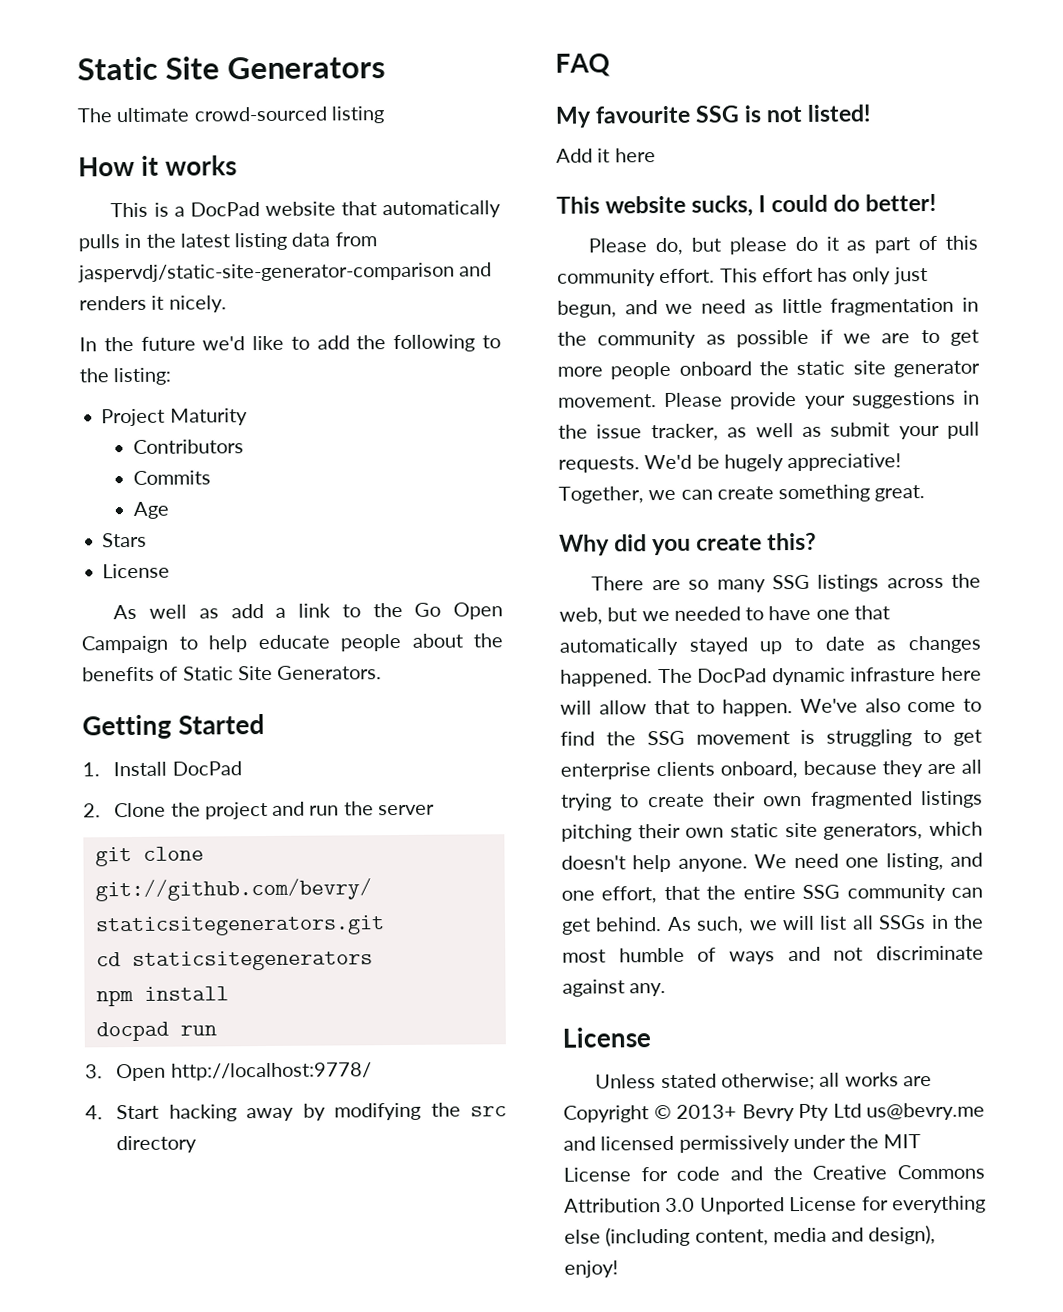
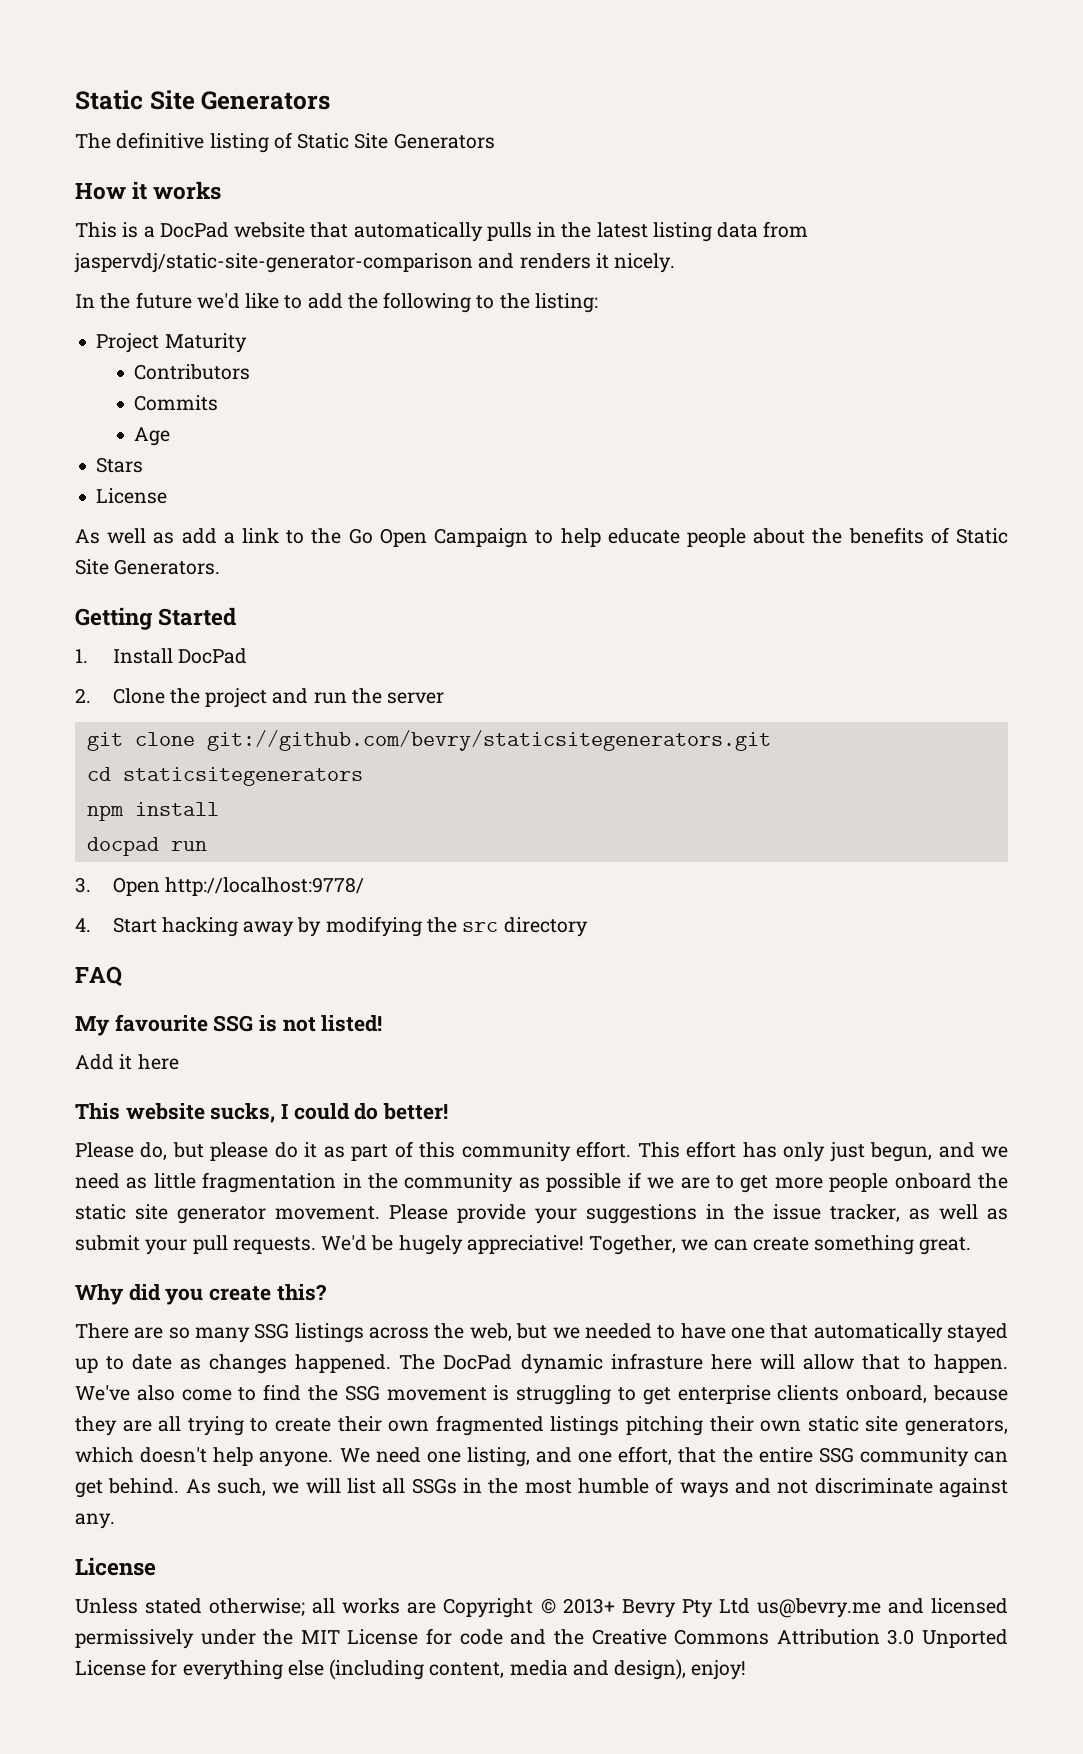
[116,106,384,124] ultimate crowd-sourced listing -> [116,132,495,153] definitive listing of Static Site Generators

